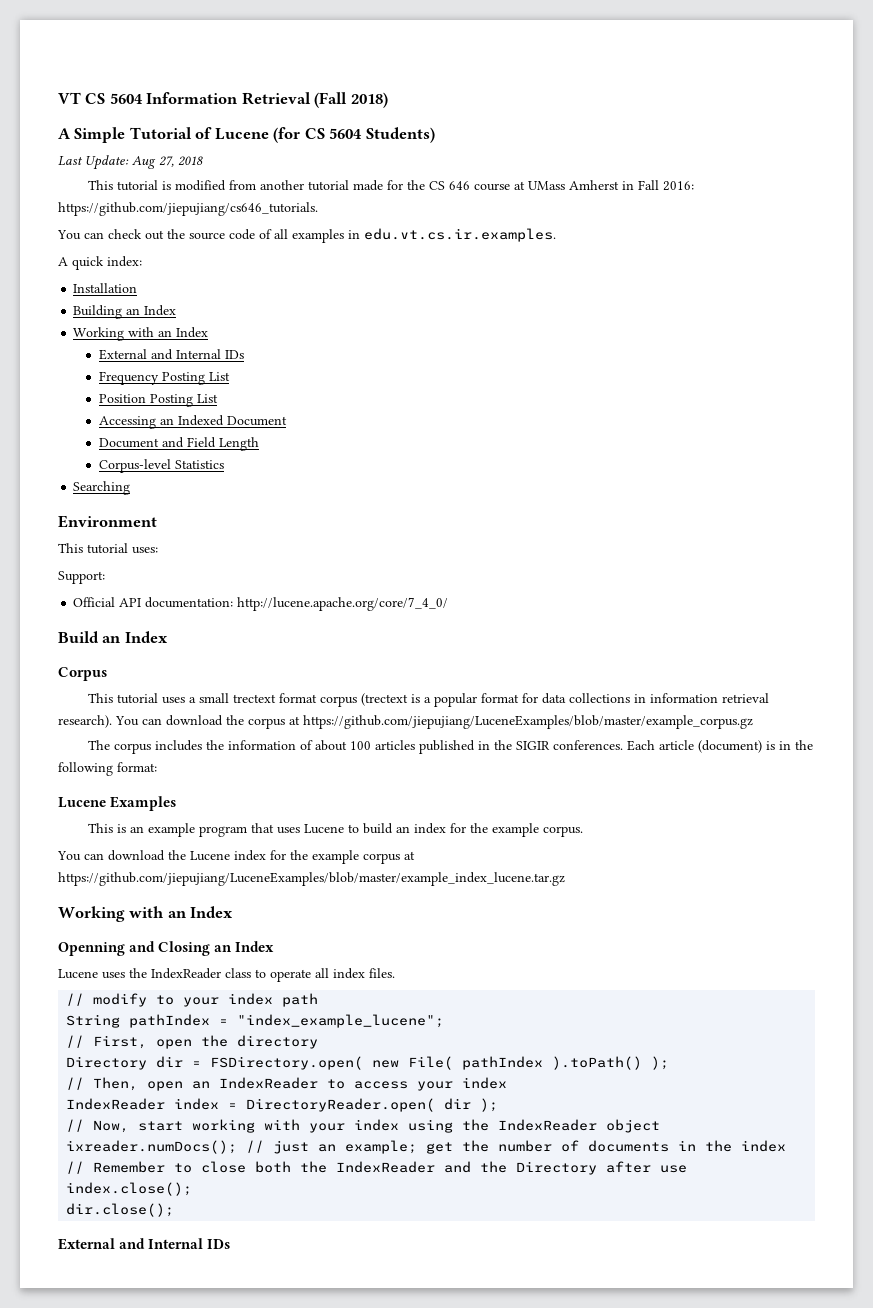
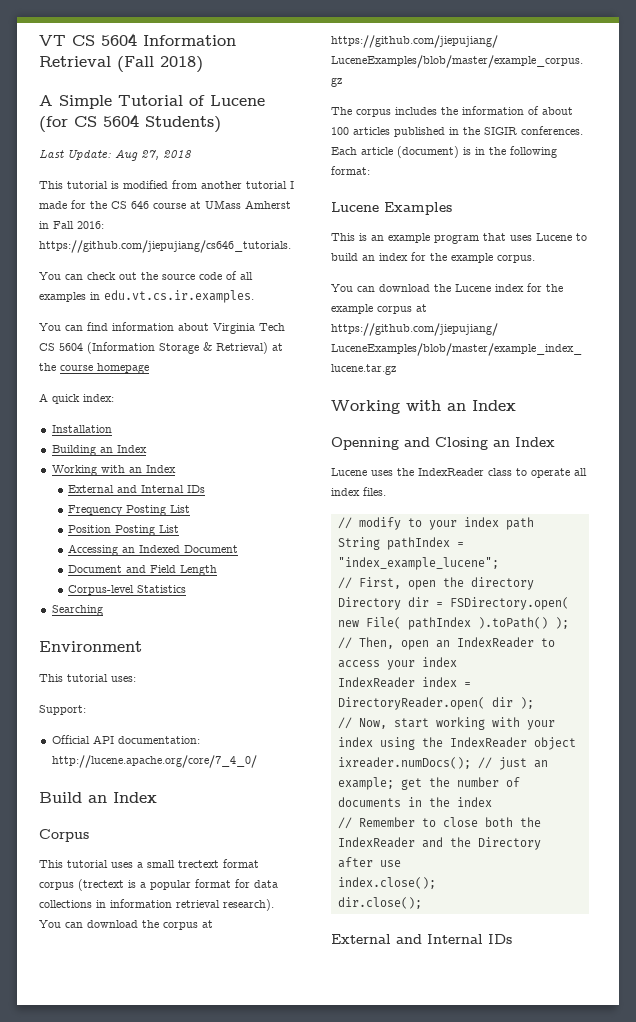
(349, 185) none -> [290,181,294,189] I
(556, 235) none -> [39,322,285,334] [39,342,283,354] [39,363,149,374] // You can find information about Virginia Tech CS 5604 (Information Storage & Retrieval) at the course homepage

